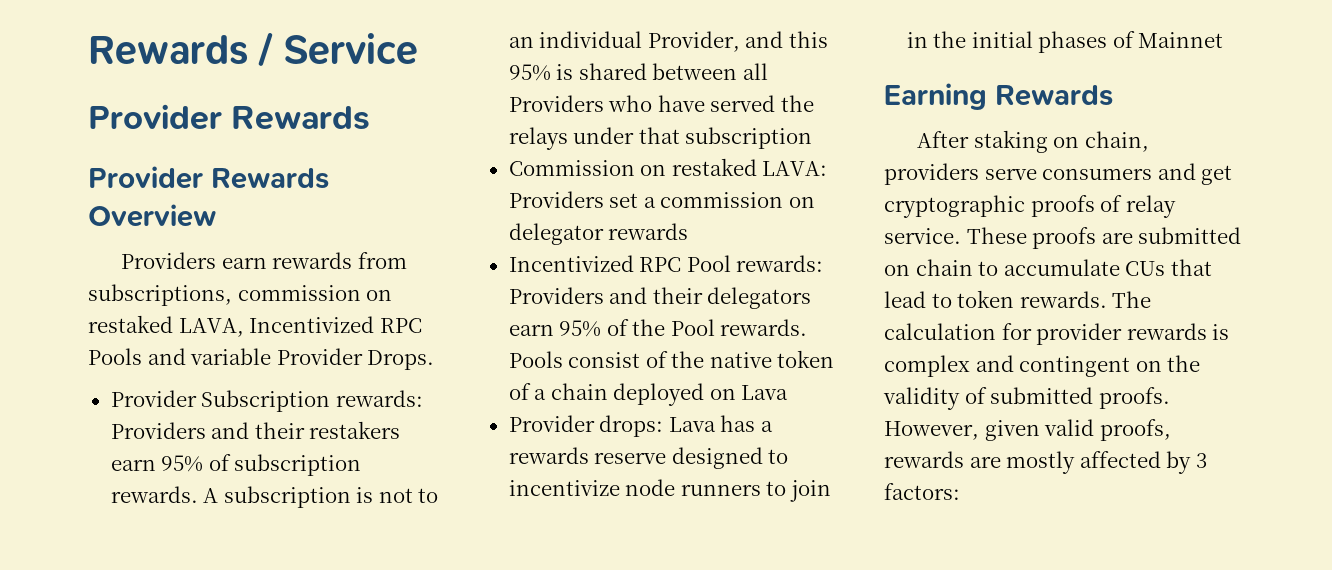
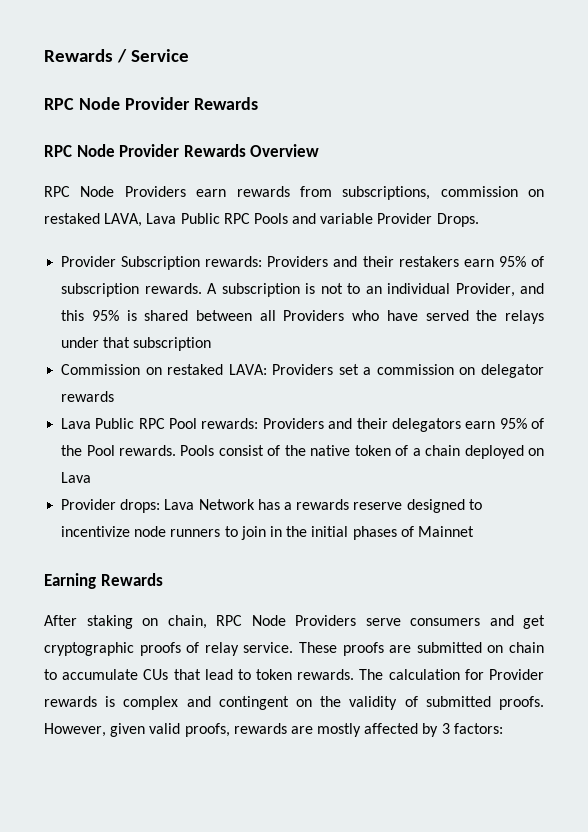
(418, 49) none -> [44,97,120,110] RPC Node
(371, 118) none -> [44,144,115,157] RPC Node
(216, 215) none -> [44,186,115,197] RPC Node
[249,316,375,333] Incentivized -> [146,213,220,224] Lava Public
[508,255,634,272] Incentivized -> [61,418,135,429] Lava Public
(716, 424) none -> [198,499,255,510] Network
[884,163,979,185] providers -> [216,615,356,626] RPC Node Providers
[1036,323,1123,345] provider -> [489,669,544,680] Provider

